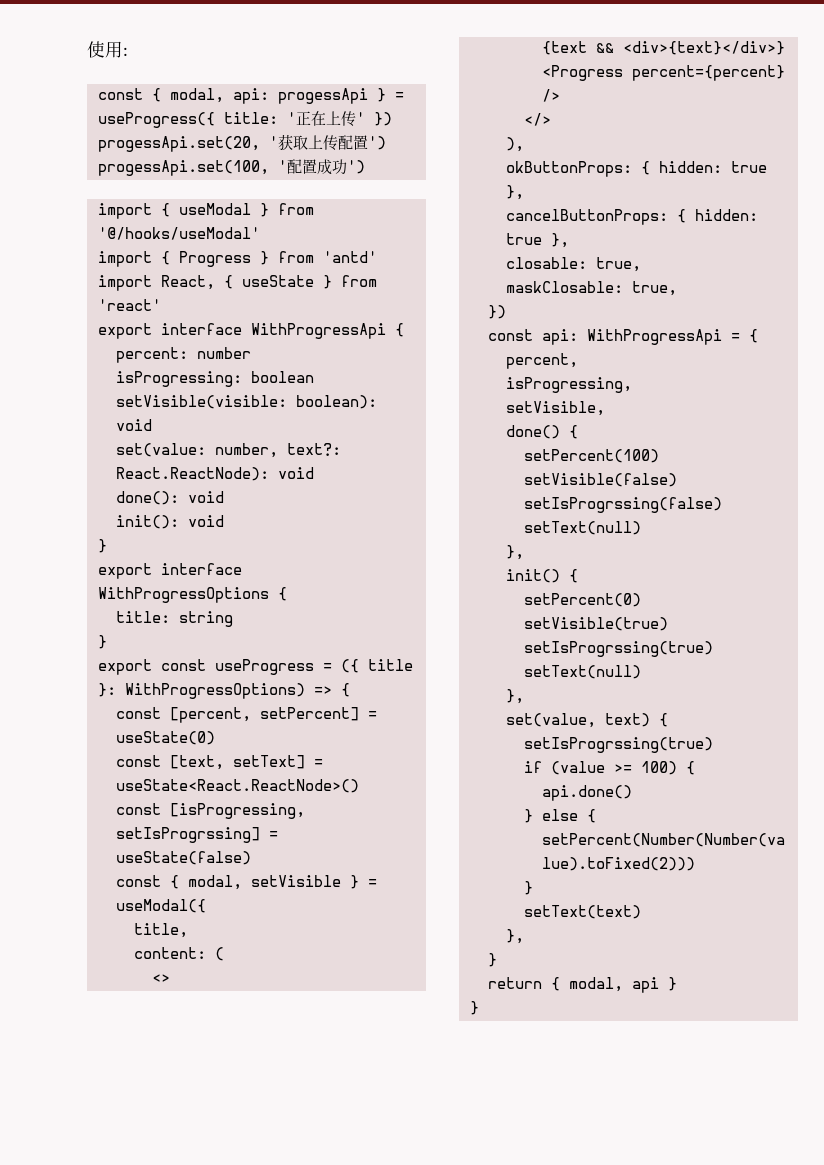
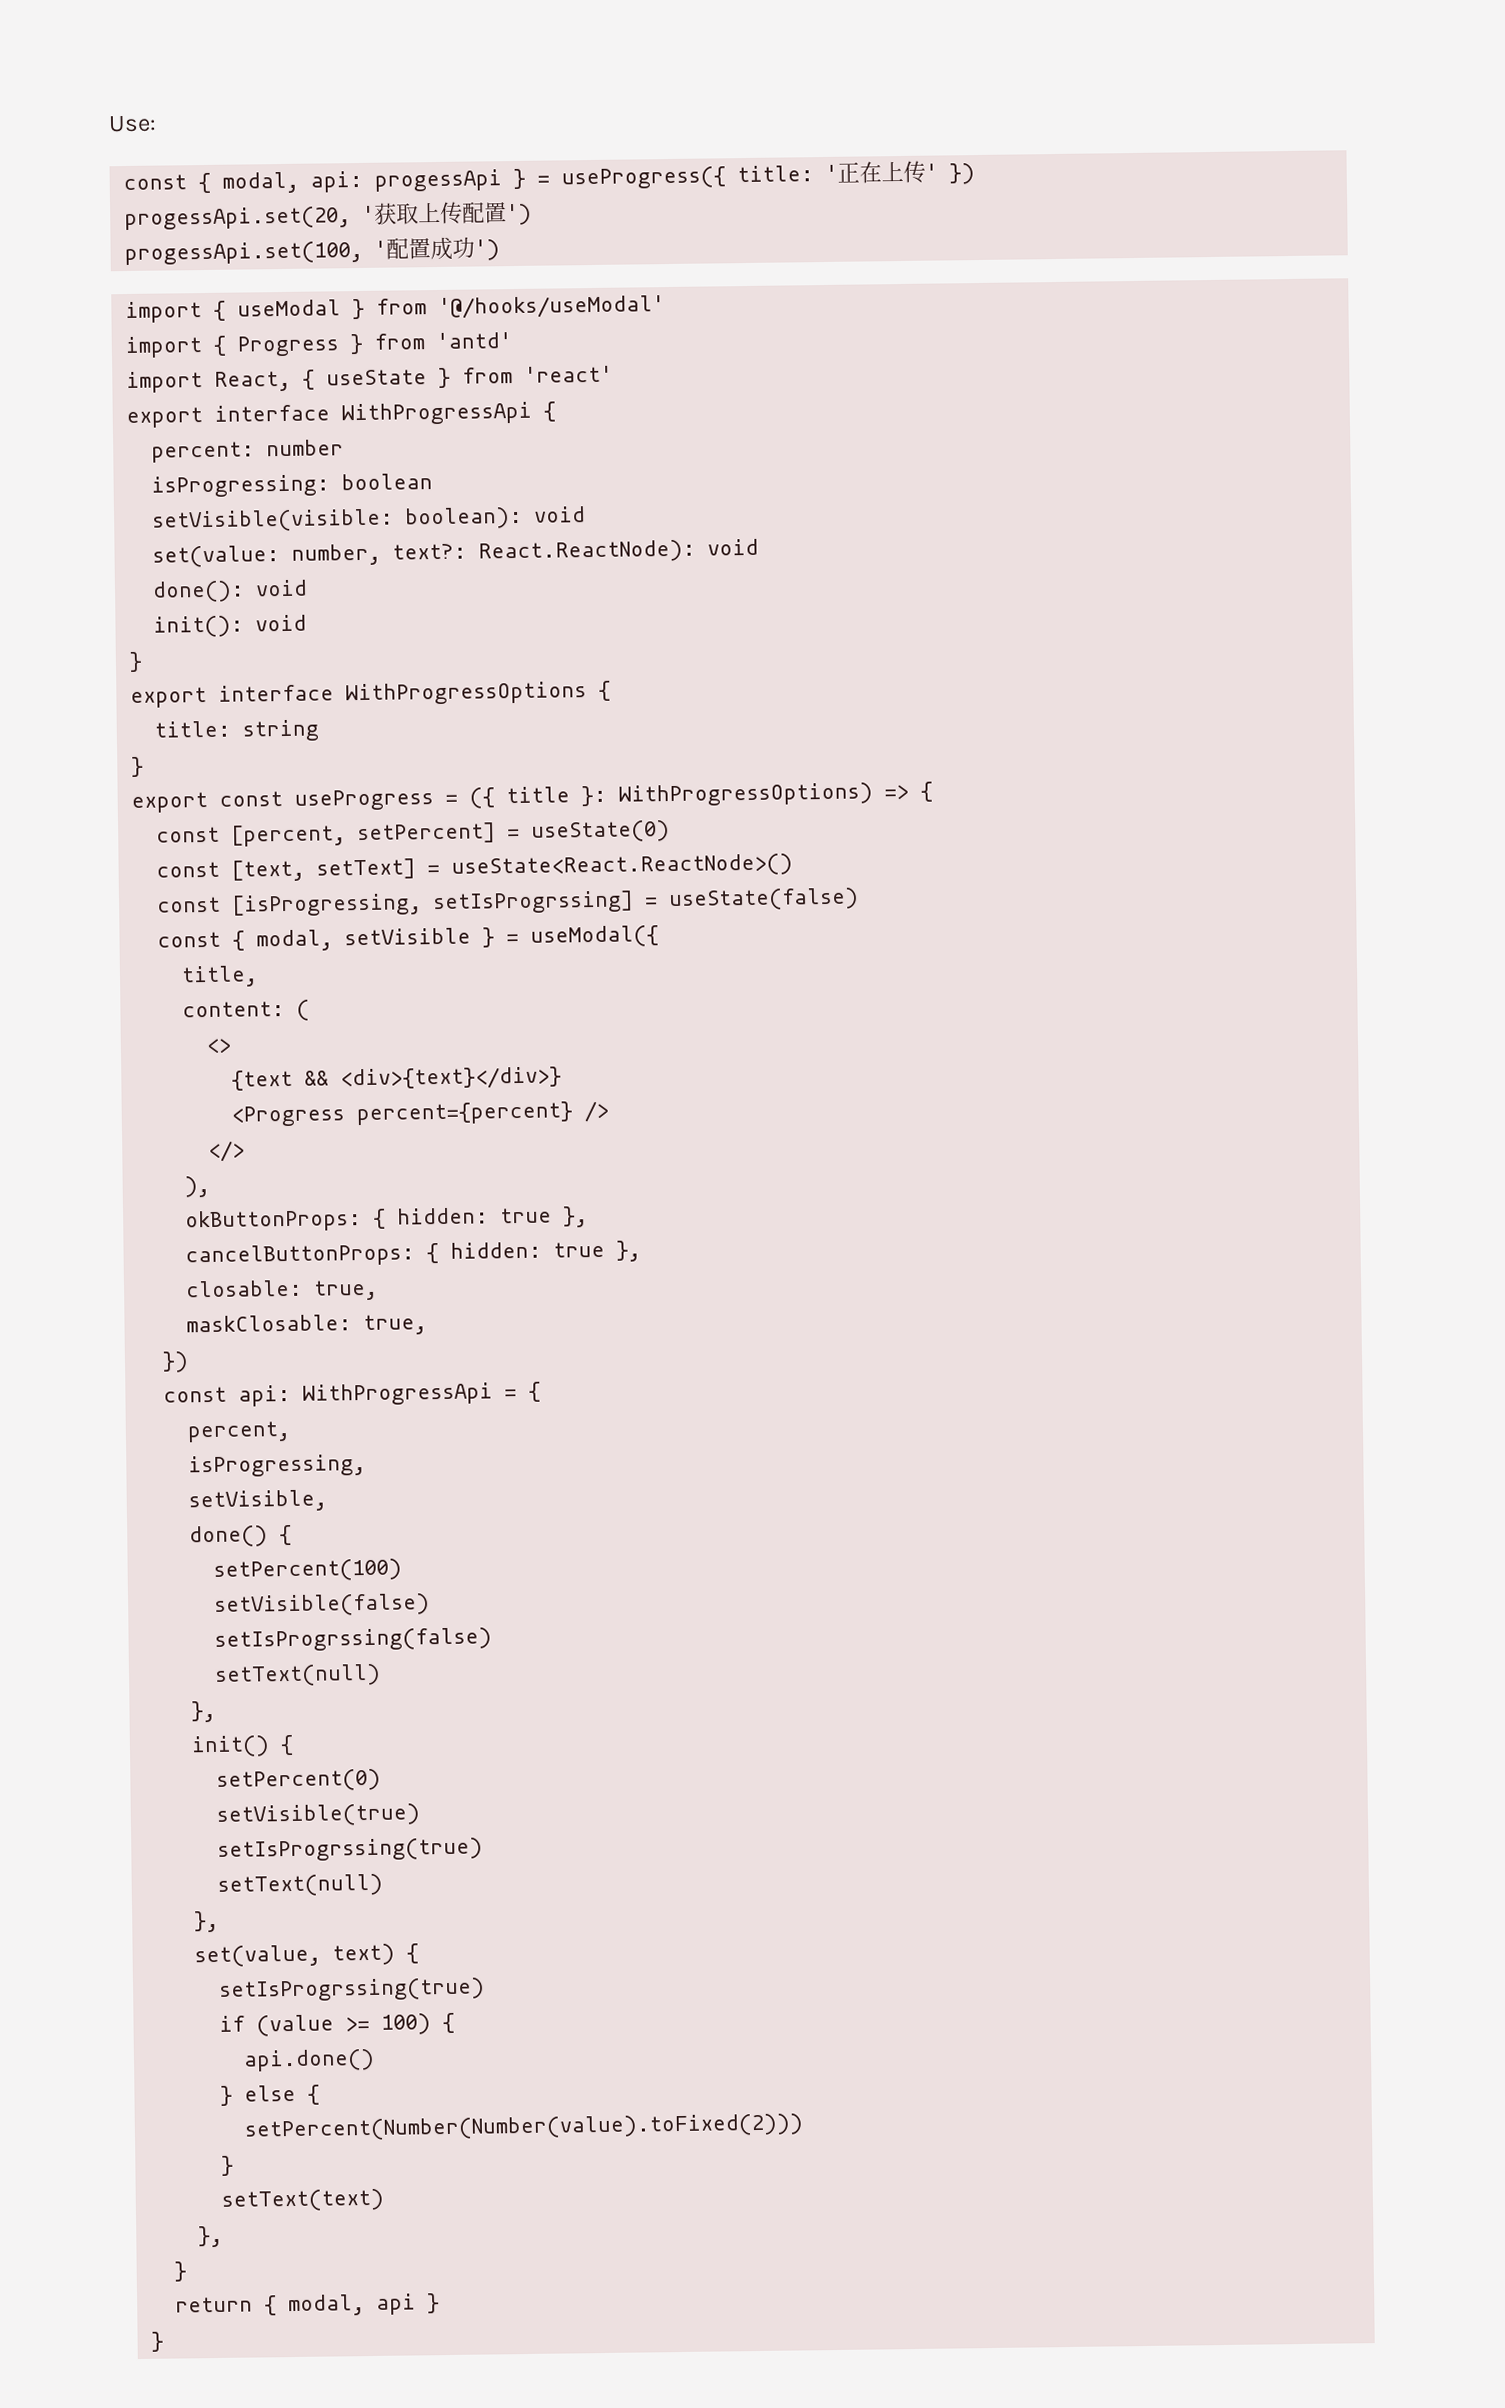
[87,41,128,58] 使用: -> [108,114,157,133] Use:

